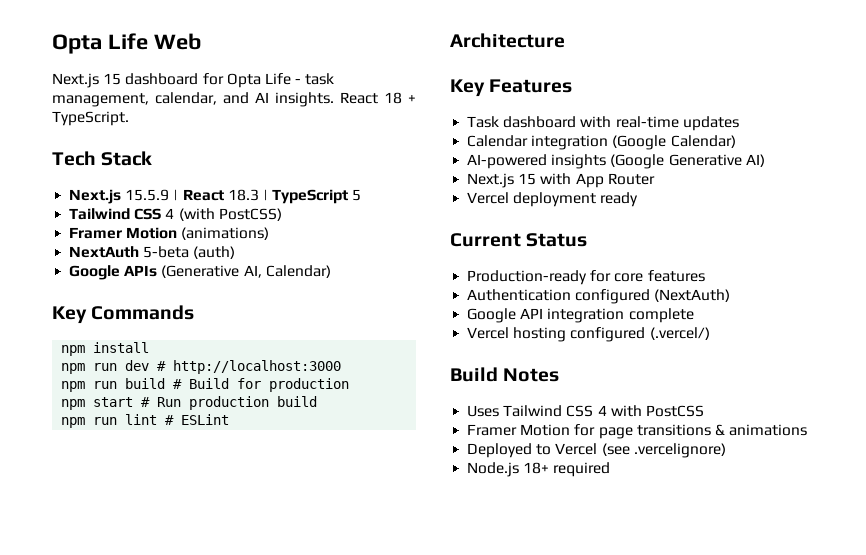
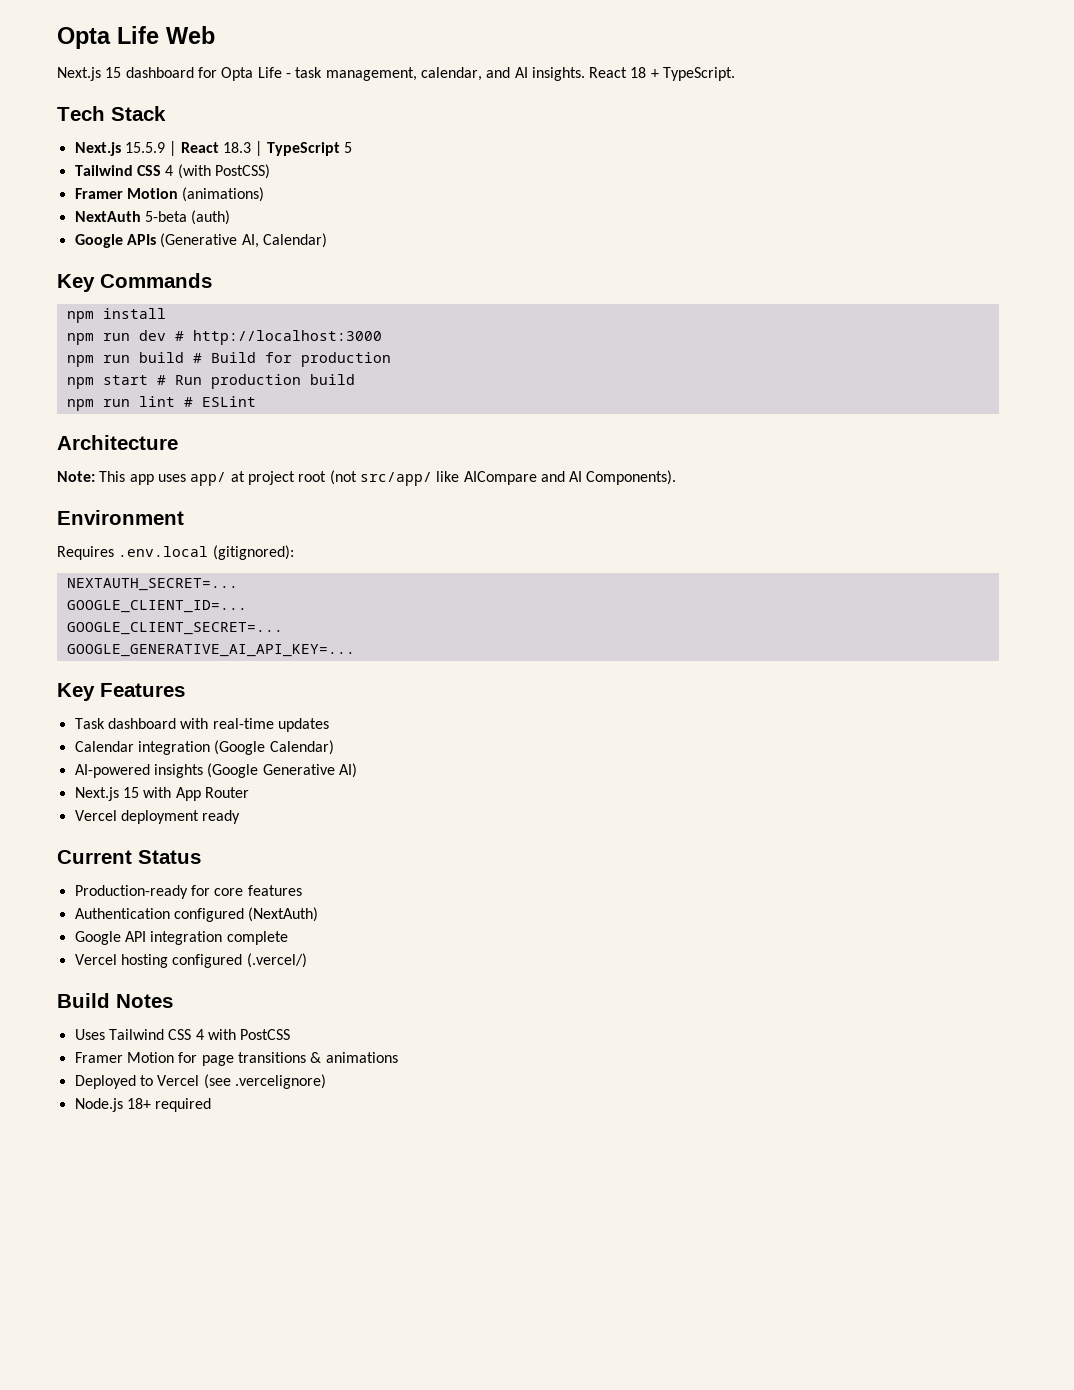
(565, 40) none -> [57,470,677,486] [57,510,184,525] [57,545,294,560] [66,578,238,591] [66,600,247,613] [66,622,283,635] [66,644,355,657] // Note: This app uses app/ at project root (not src/app/ like AICompare and AI Components). // Environment // Requires .env.local (gitignored): // NEXTAUTH_SECRET=... // GOOGLE_CLIENT_ID=... // GOOGLE_CLIENT_SECRET=... // GOOGLE_GENERATIVE_AI_API_KEY=...

